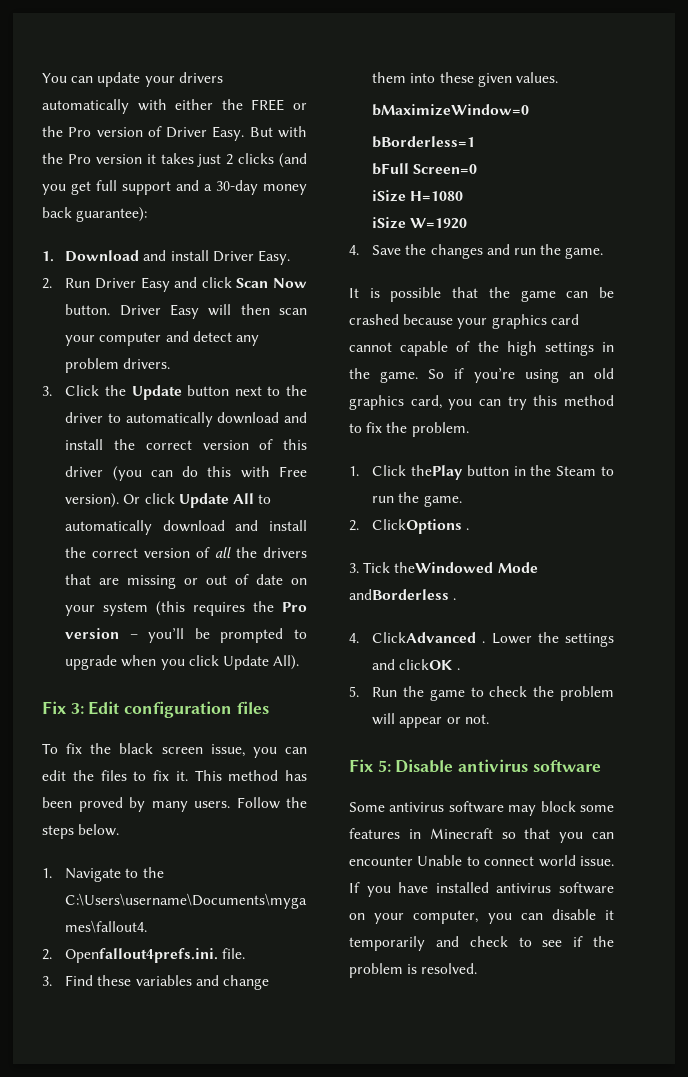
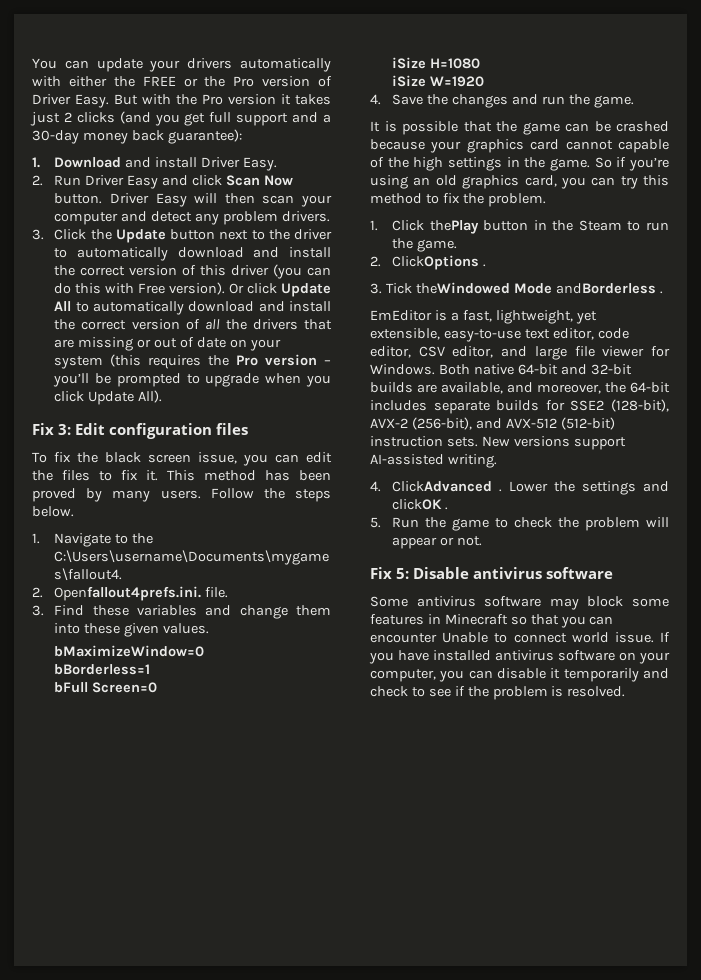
(457, 599) none -> [370,310,597,324] [370,328,629,342] [370,346,670,360] [370,364,632,375] [370,382,670,394] [370,399,669,414] [370,417,615,430] [370,436,626,450] [370,454,497,468] // EmEditor is a fast, lightweight, yet extensible, easy-to-use text editor, code editor, CSV editor, and large file viewer for Windows. Both native 64-bit and 32-bit builds are available, and moreover, the 64-bit includes separate builds for SSE2 (128-bit), AVX-2 (256-bit), and AVX-512 (512-bit) instruction sets. New versions support AI-assisted writing.

